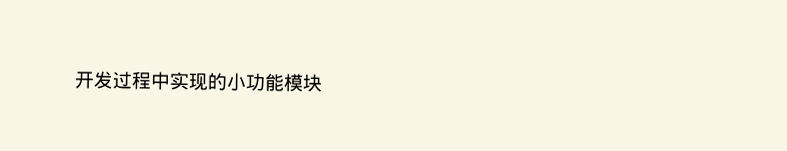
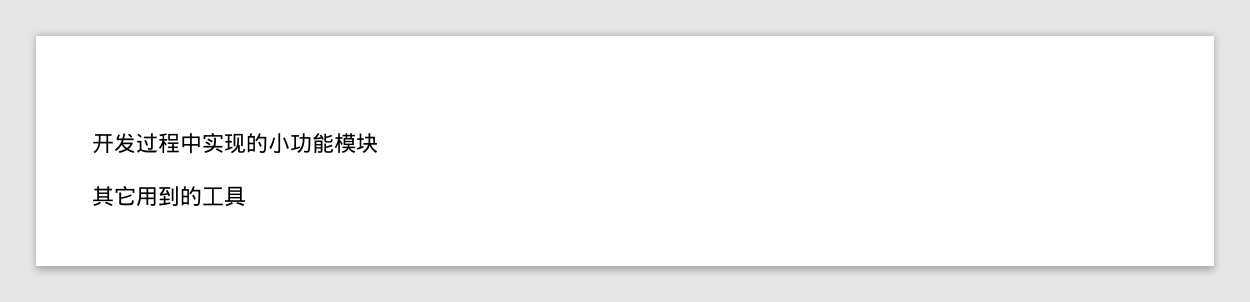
(323, 82) none -> [92,186,246,207] // 其它用到的工具

